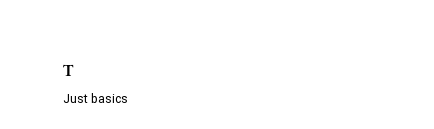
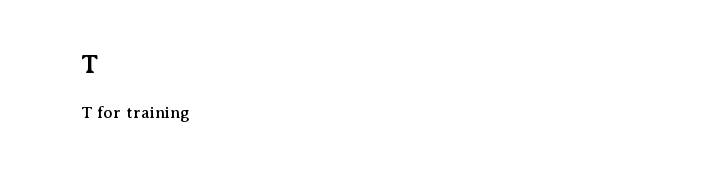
[63,93,129,103] Just basics -> [81,106,190,122] T for training

